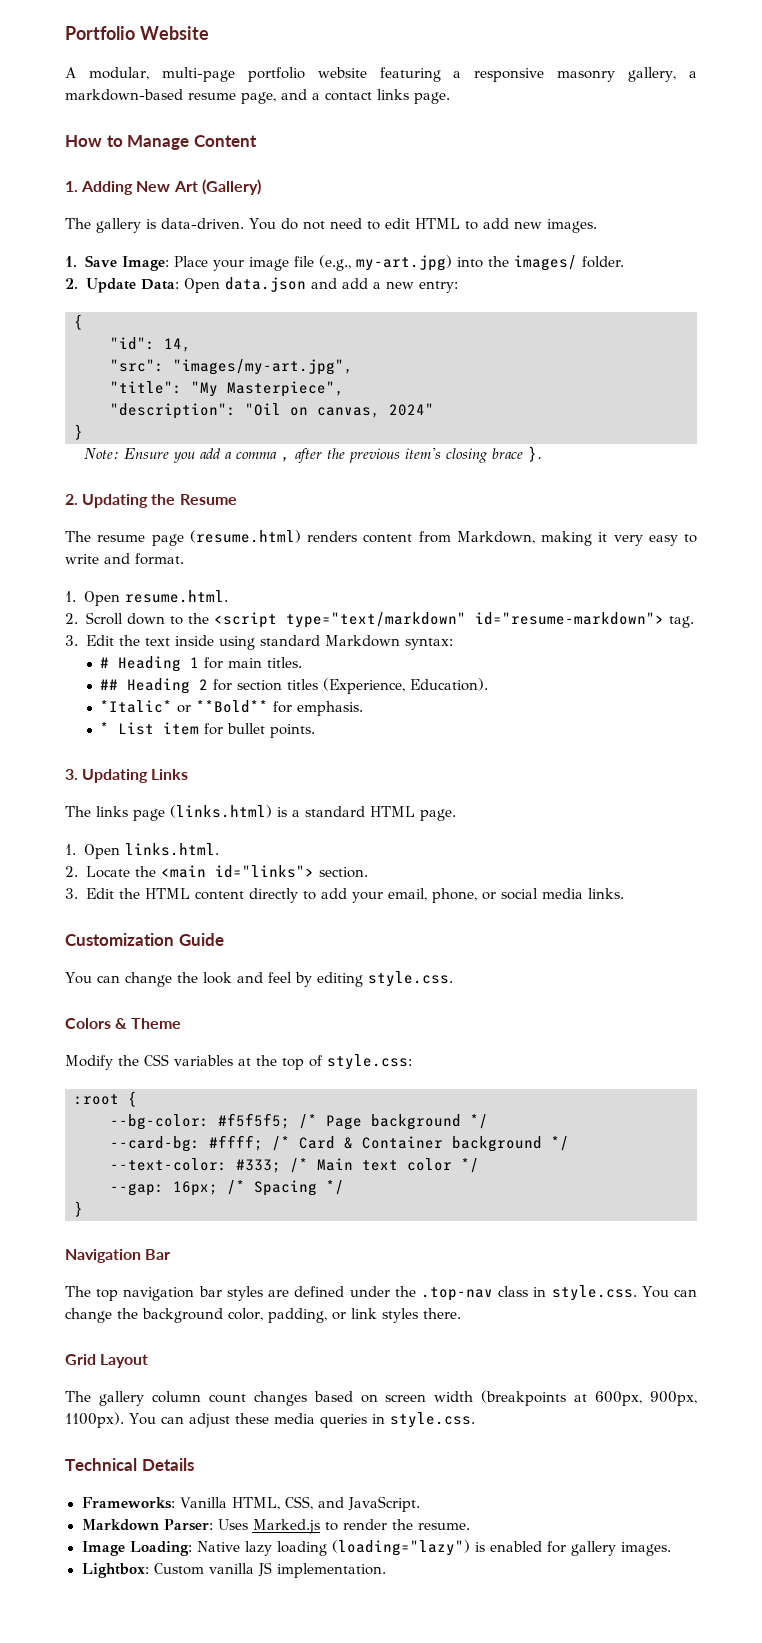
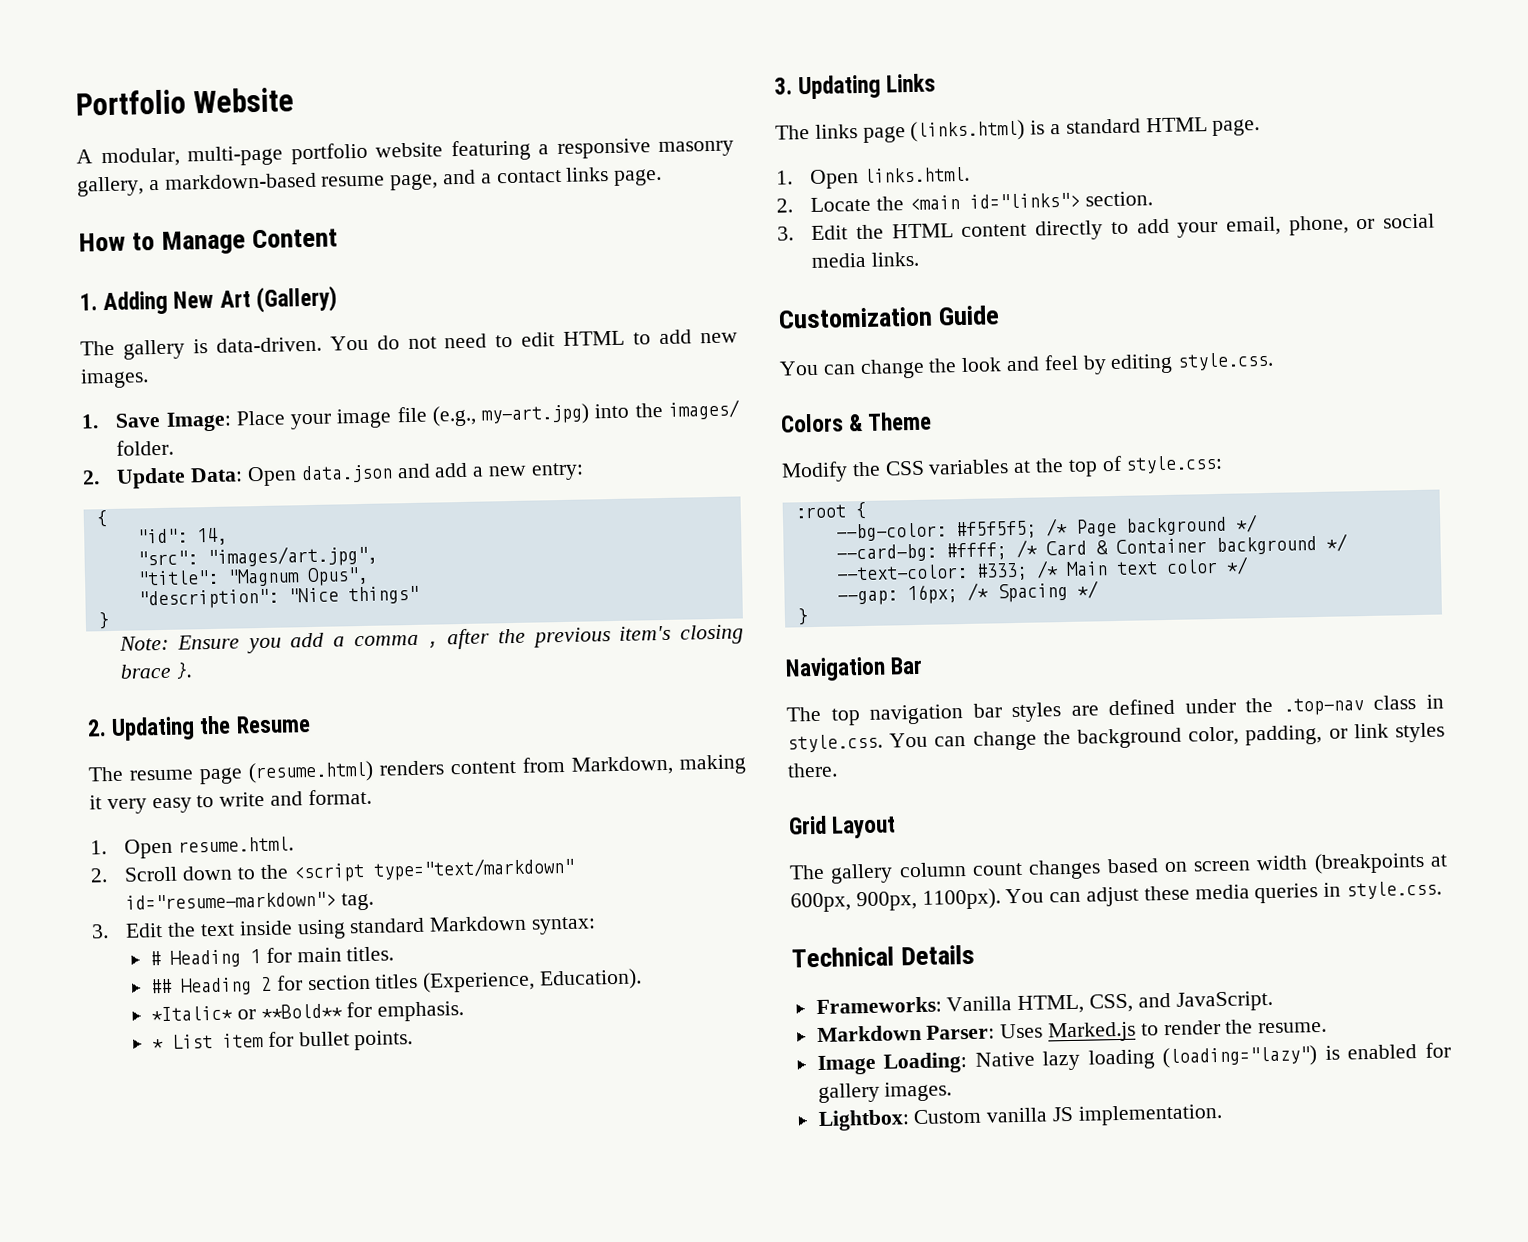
[173,359,353,375] "images/my-art.jpg", -> [206,544,378,569] "images/art.jpg",
[191,381,344,397] "My Masterpiece", -> [226,566,369,587] "Magnum Opus",
[245,403,434,418] "Oil on canvas, 2024" -> [287,585,419,605] "Nice things"

